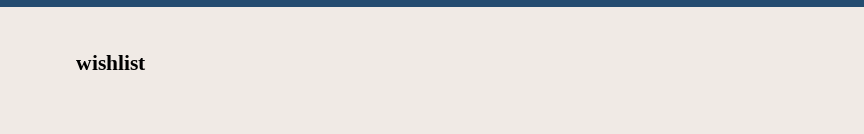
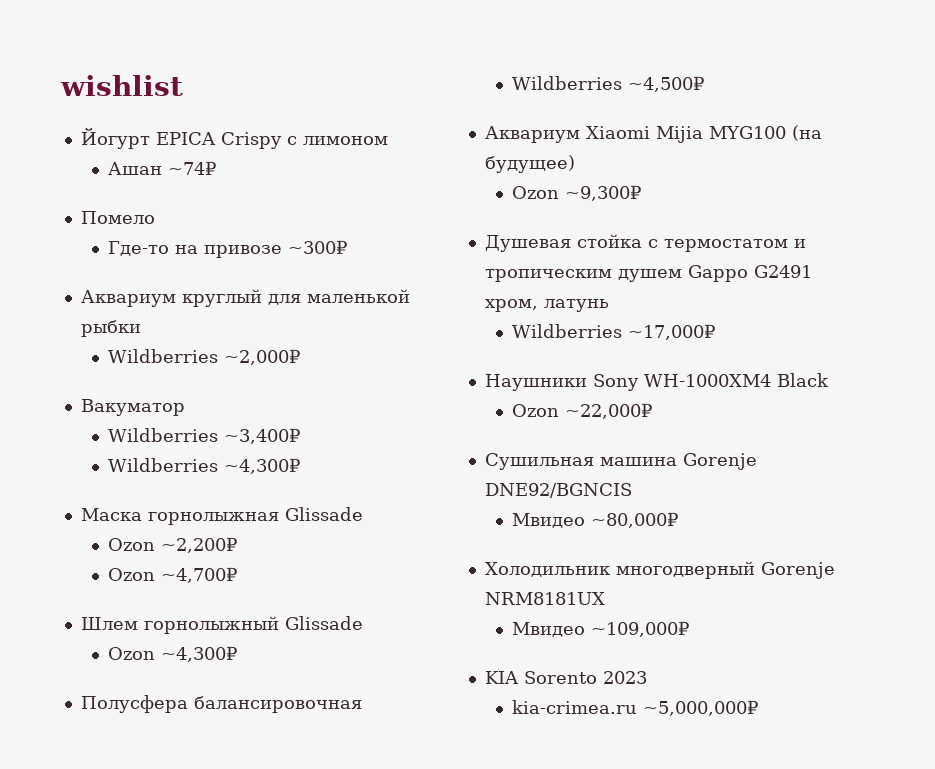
(146, 62) none -> [80,128,388,149] [107,161,216,175] [80,211,155,224] [107,240,347,258] [80,289,410,307] [80,320,141,337] [107,349,300,365] [80,399,185,416] [107,428,300,444] [107,458,300,474] [80,507,363,525] [107,537,237,553] [107,567,237,583] [80,616,363,634] [107,646,237,662] [80,695,362,713] [511,76,704,92] [484,125,822,143] [484,155,575,173] [511,185,641,201] [484,234,806,252] [484,265,812,282] [484,299,609,312] [511,324,715,340] [484,373,829,391] [511,403,652,419] [484,453,757,470] [484,483,632,498] [511,512,678,528] [484,561,835,579] [484,592,605,605] [511,621,689,637] [484,671,647,684] [511,700,758,716] // Йогурт EPICA Crispy с лимоном // Ашан ~74₽ // Помело // Где-то на привозе ~300₽ // Аквариум круглый для маленькой рыбки // Wildberries ~2,000₽ // Вакуматор // Wildberries ~3,400₽ // Wildberries ~4,300₽ // Маска горнолыжная Glissade // Ozon ~2,200₽ // Ozon ~4,700₽ // Шлем горнолыжный Glissade // Ozon ~4,300₽ // Полусфера балансировочная // Wildberries ~4,500₽ // Аквариум Xiaomi Mijia MYG100 (на будущее) // Ozon ~9,300₽ // Душевая стойка с термостатом и тропическим душем Gappo G2491 хром, латунь // Wildberries ~17,000₽ // Наушники Sony WH-1000XM4 Black // Ozon ~22,000₽ // Сушильная машина Gorenje DNE92/BGNCIS // Мвидео ~80,000₽ // Холодильник многодверный Gorenje NRM8181UX // Мвидео ~109,000₽ // KIA Sorento 2023 // kia-crimea.ru ~5,000,000₽

